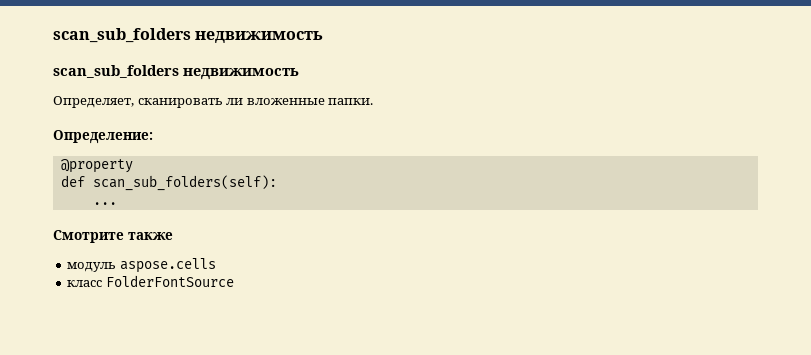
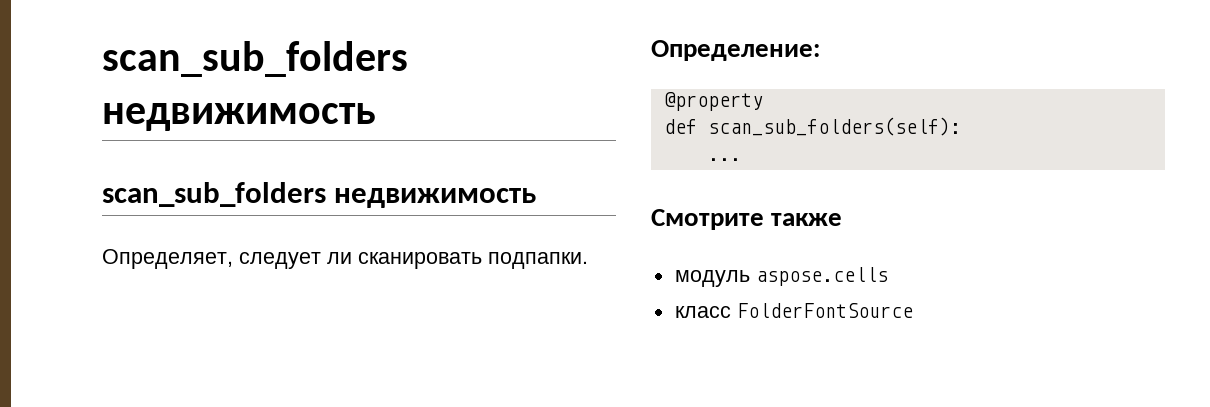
[137,98,374,108] сканировать ли вложенные папки. -> [239,252,588,269] следует ли сканировать подпапки.

